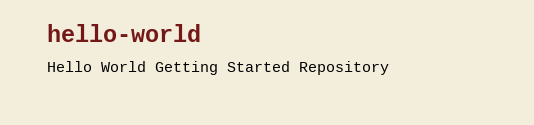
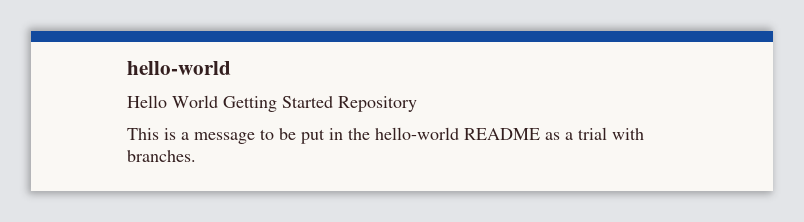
(389, 68) none -> [127,127,644,144] [127,150,196,162] // This is a message to be put in the hello-world README as a trial with branches.

